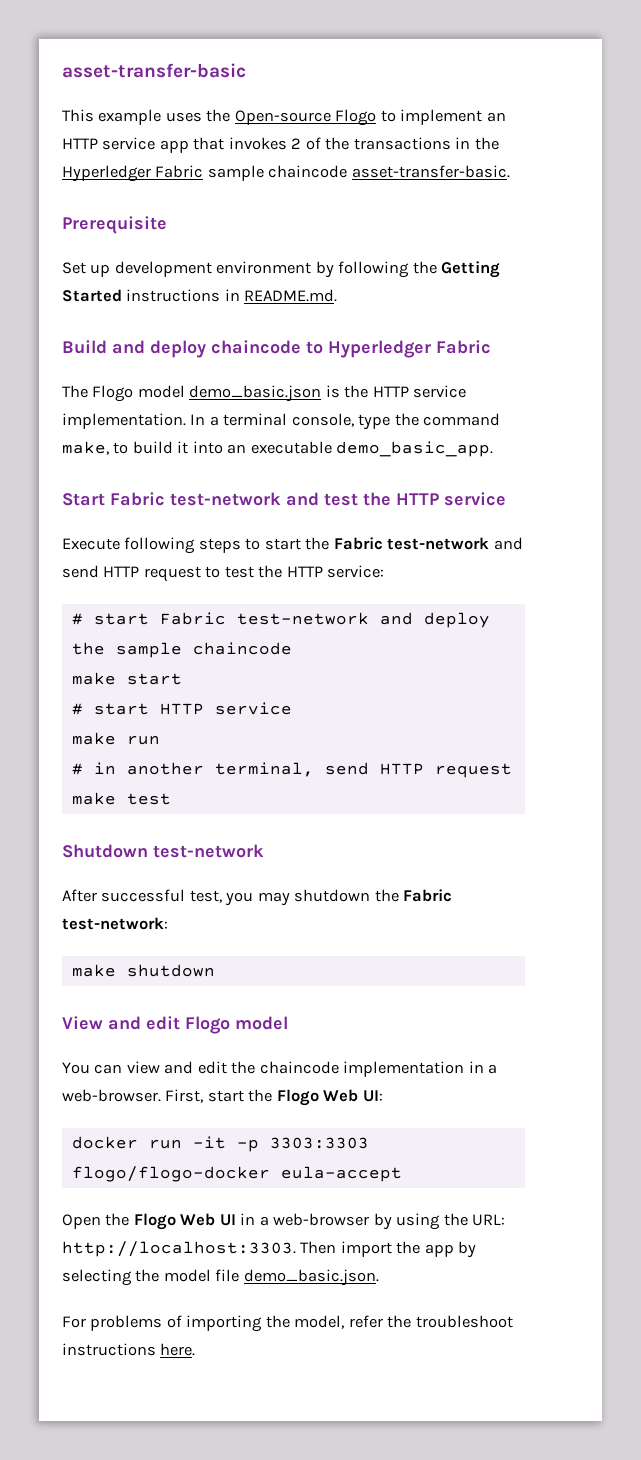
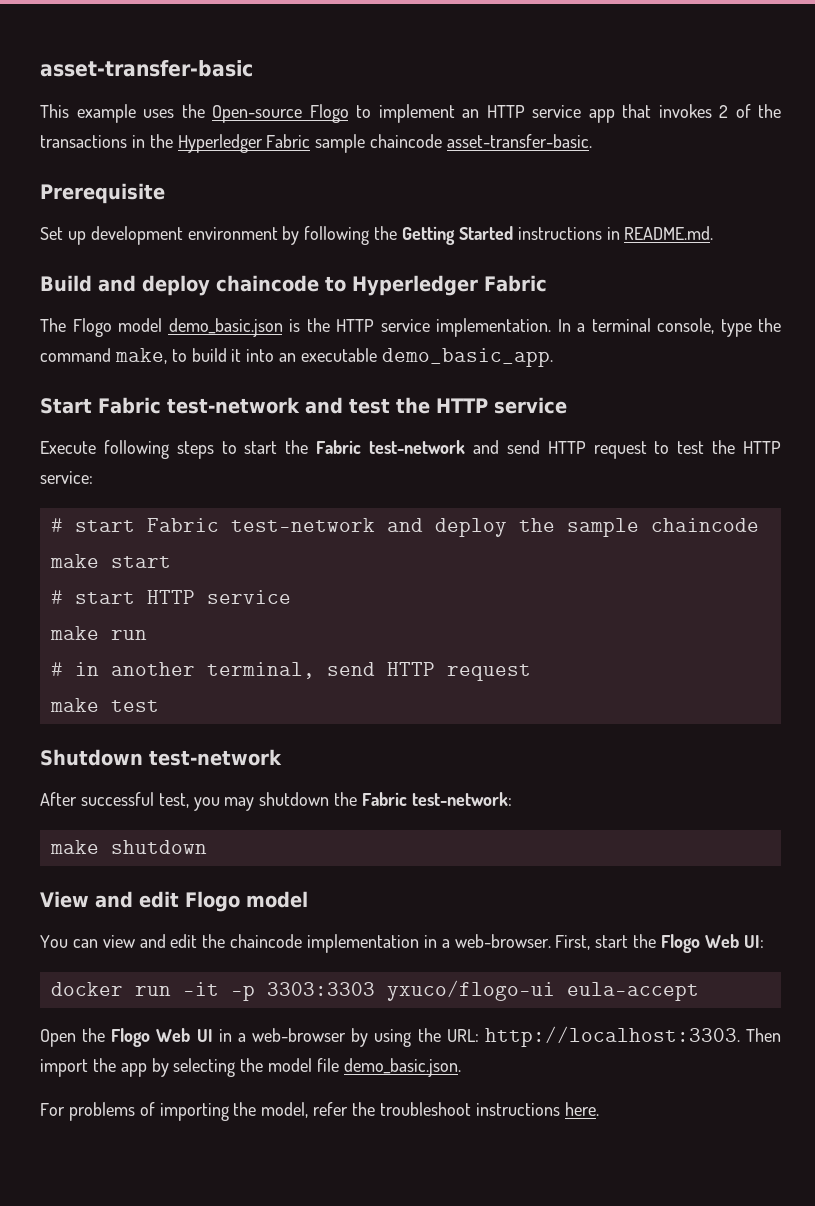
[71,1166,270,1182] flogo/flogo-docker -> [386,980,555,1001] yxuco/flogo-ui

